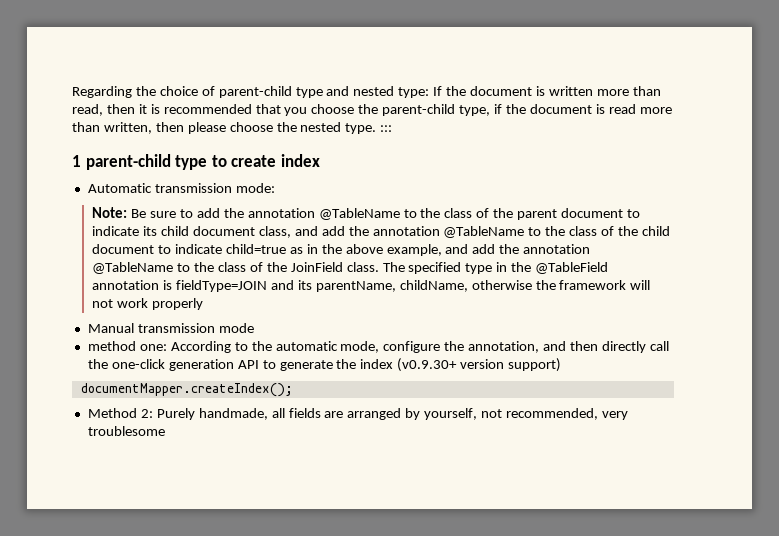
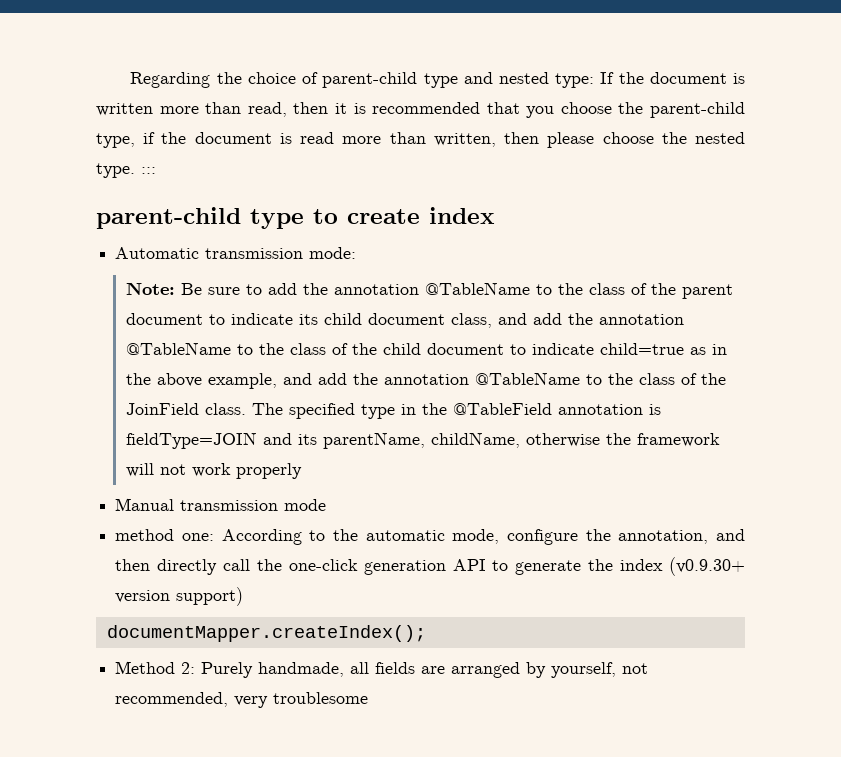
[72,155,81,167] 1 -> (156, 170) none

